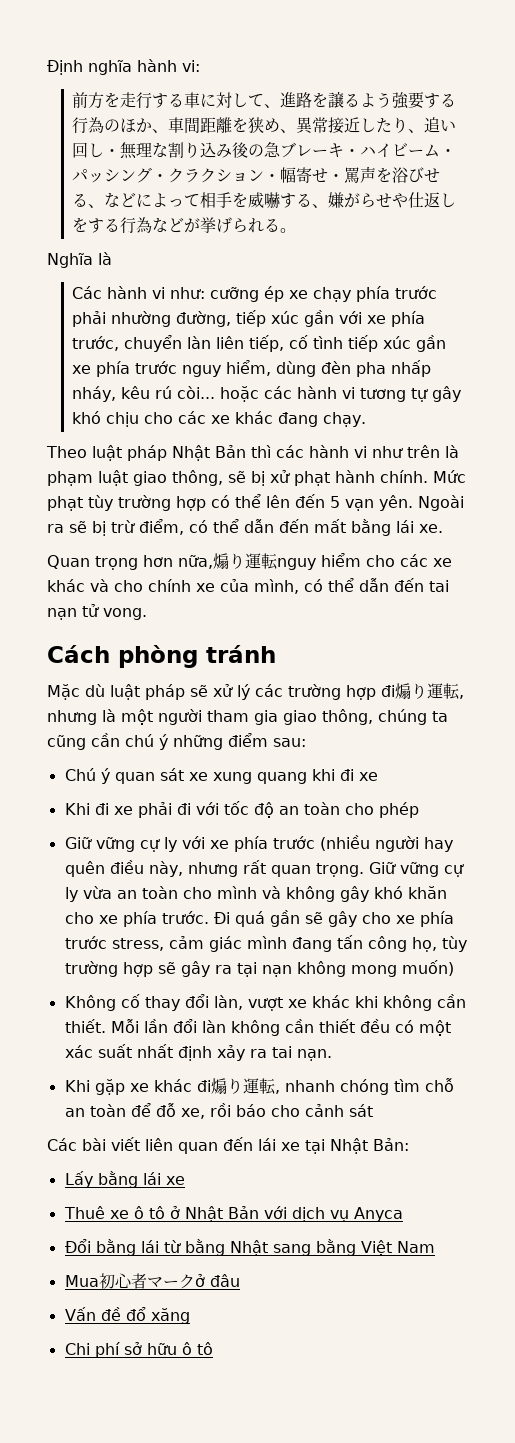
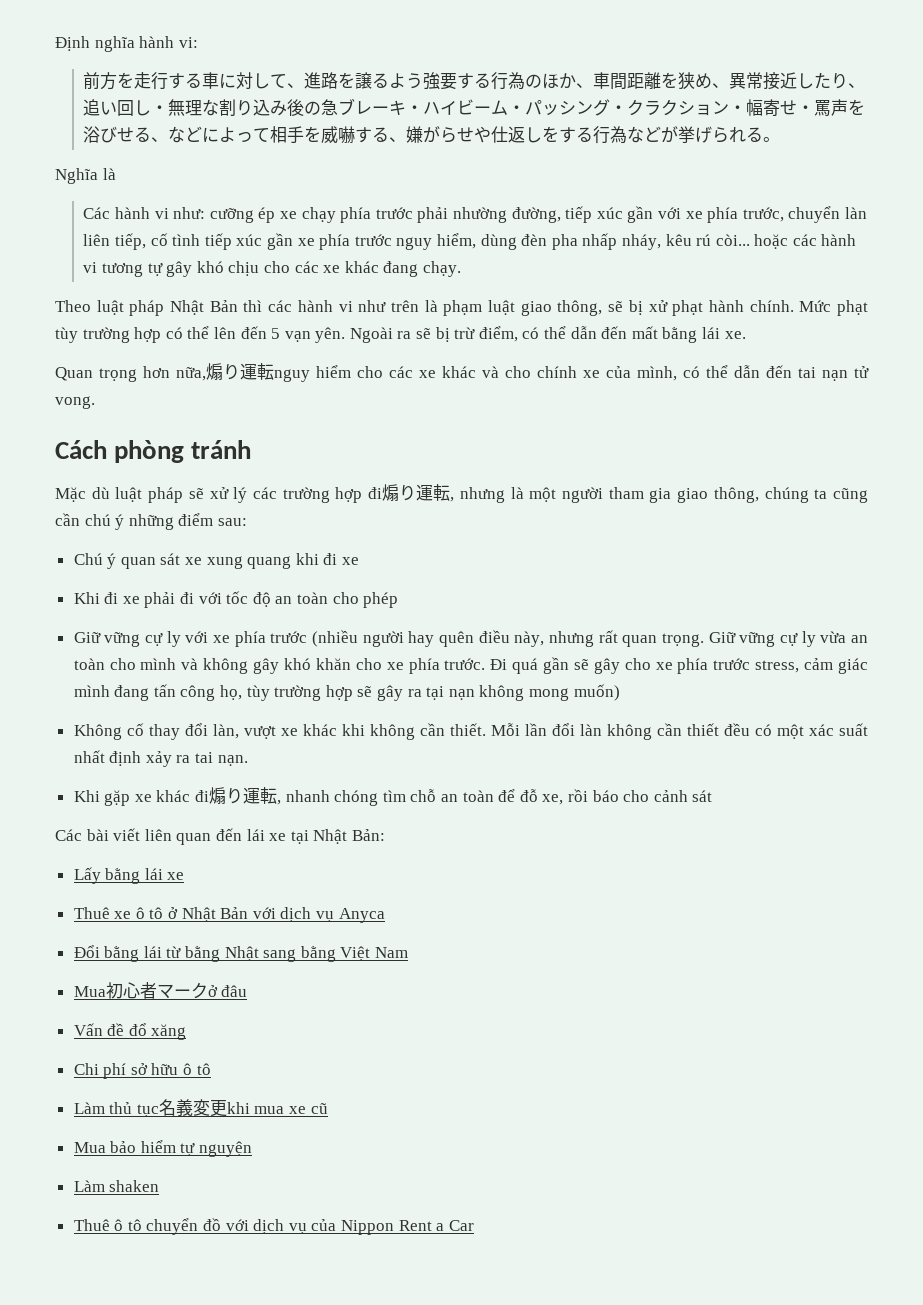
(213, 1348) none -> [73,1099,328,1117] [73,1140,253,1157] [73,1180,160,1192] [73,1218,474,1235] // Làm thủ tục名義変更khi mua xe cũ // Mua bảo hiểm tự nguyện // Làm shaken // Thuê ô tô chuyển đồ với dịch vụ của Nippon Rent a Car

